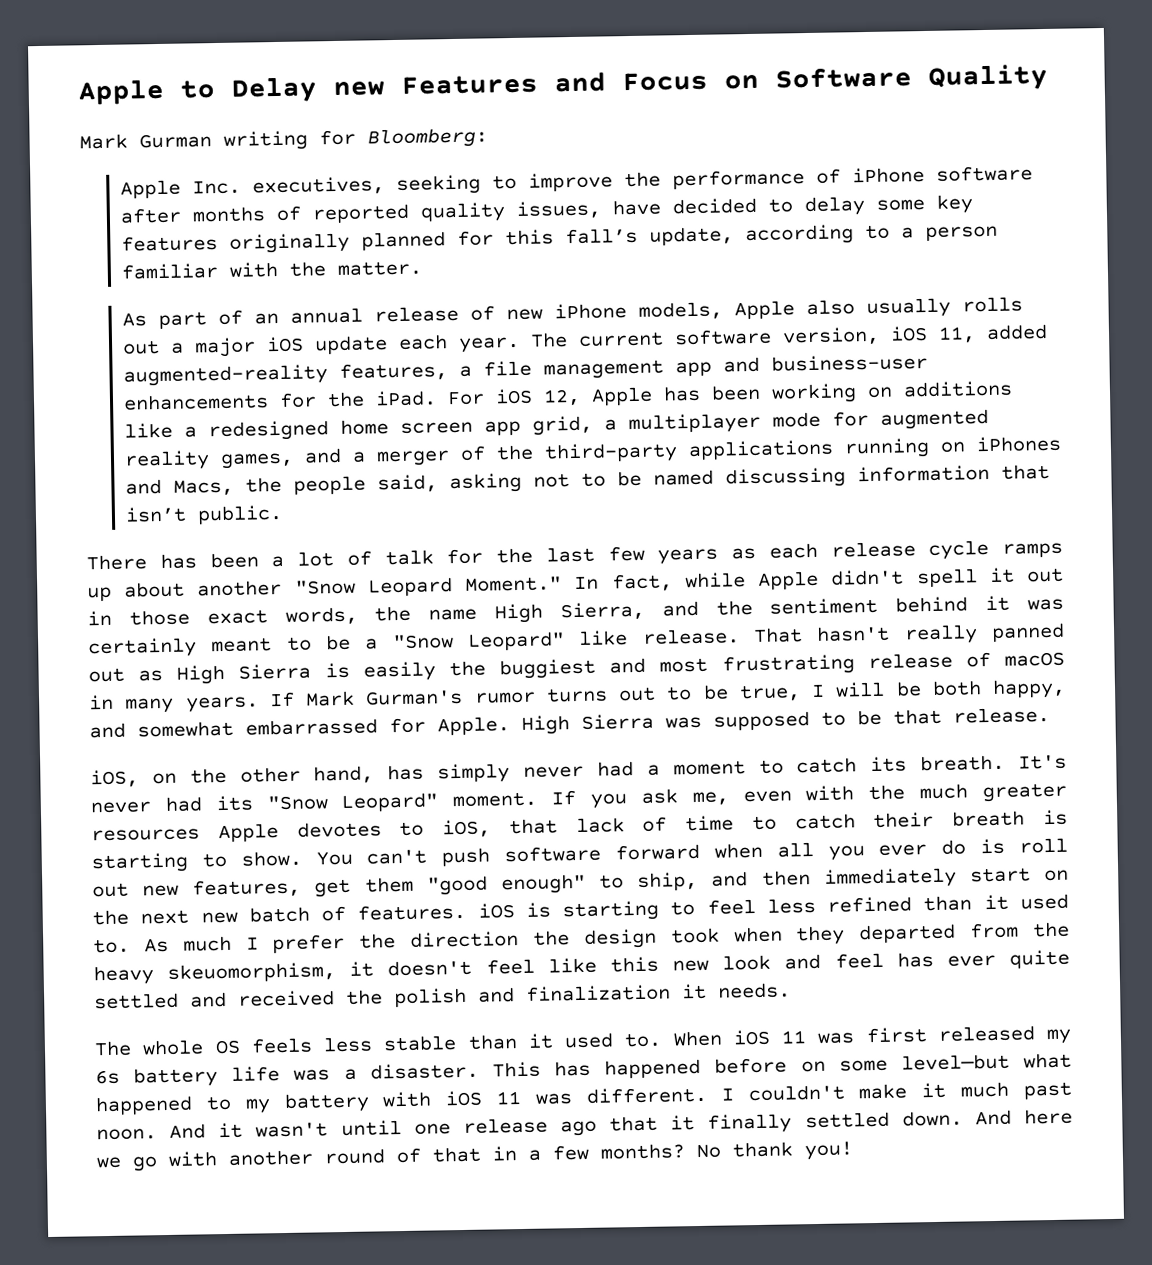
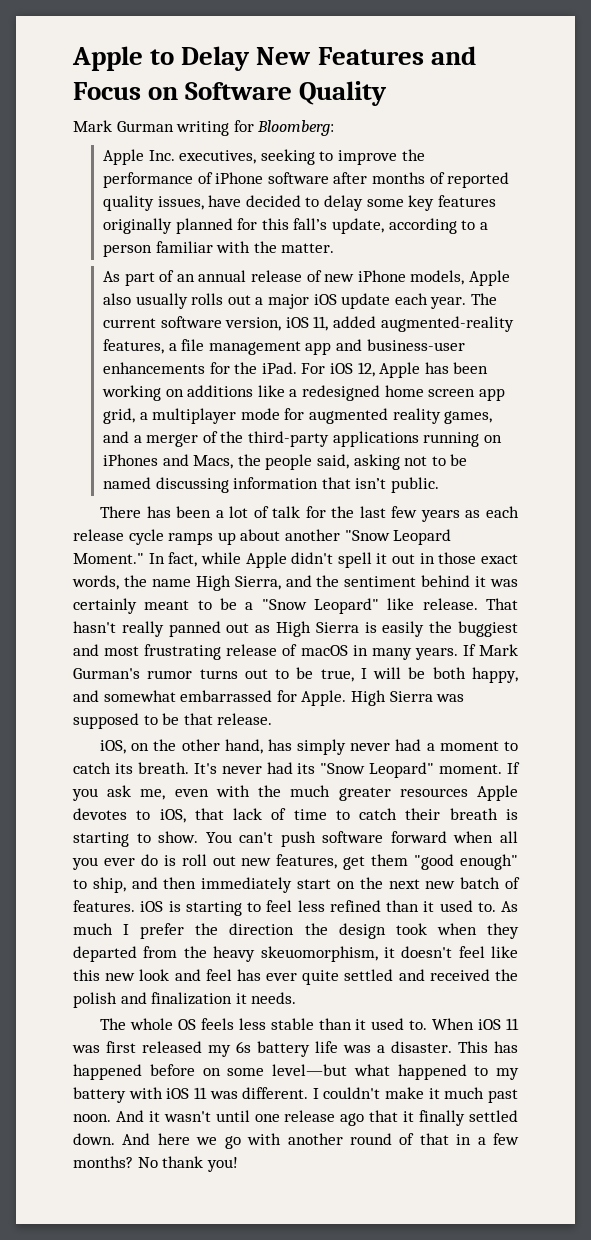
[333,81,385,97] new -> [256,47,312,65] New

